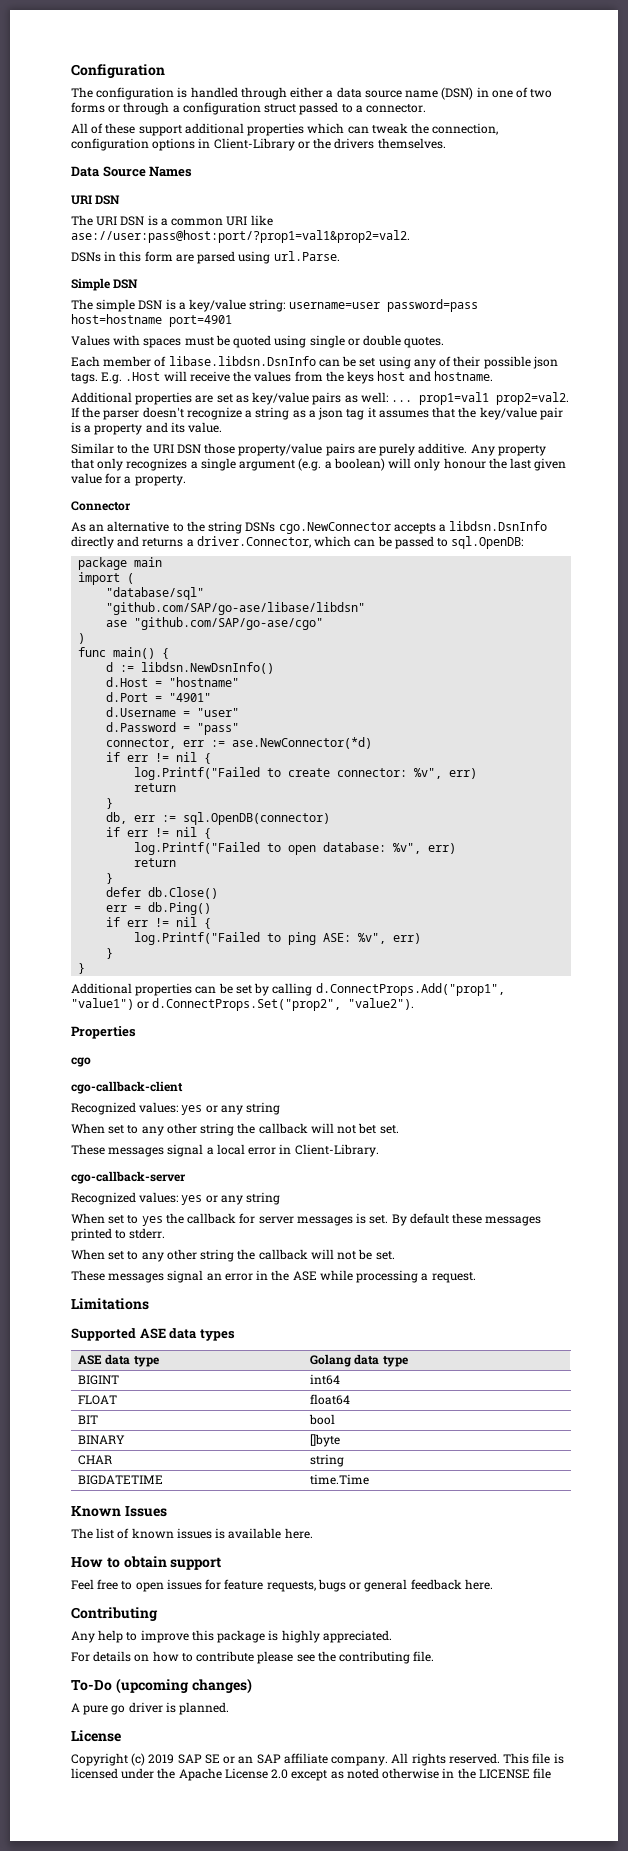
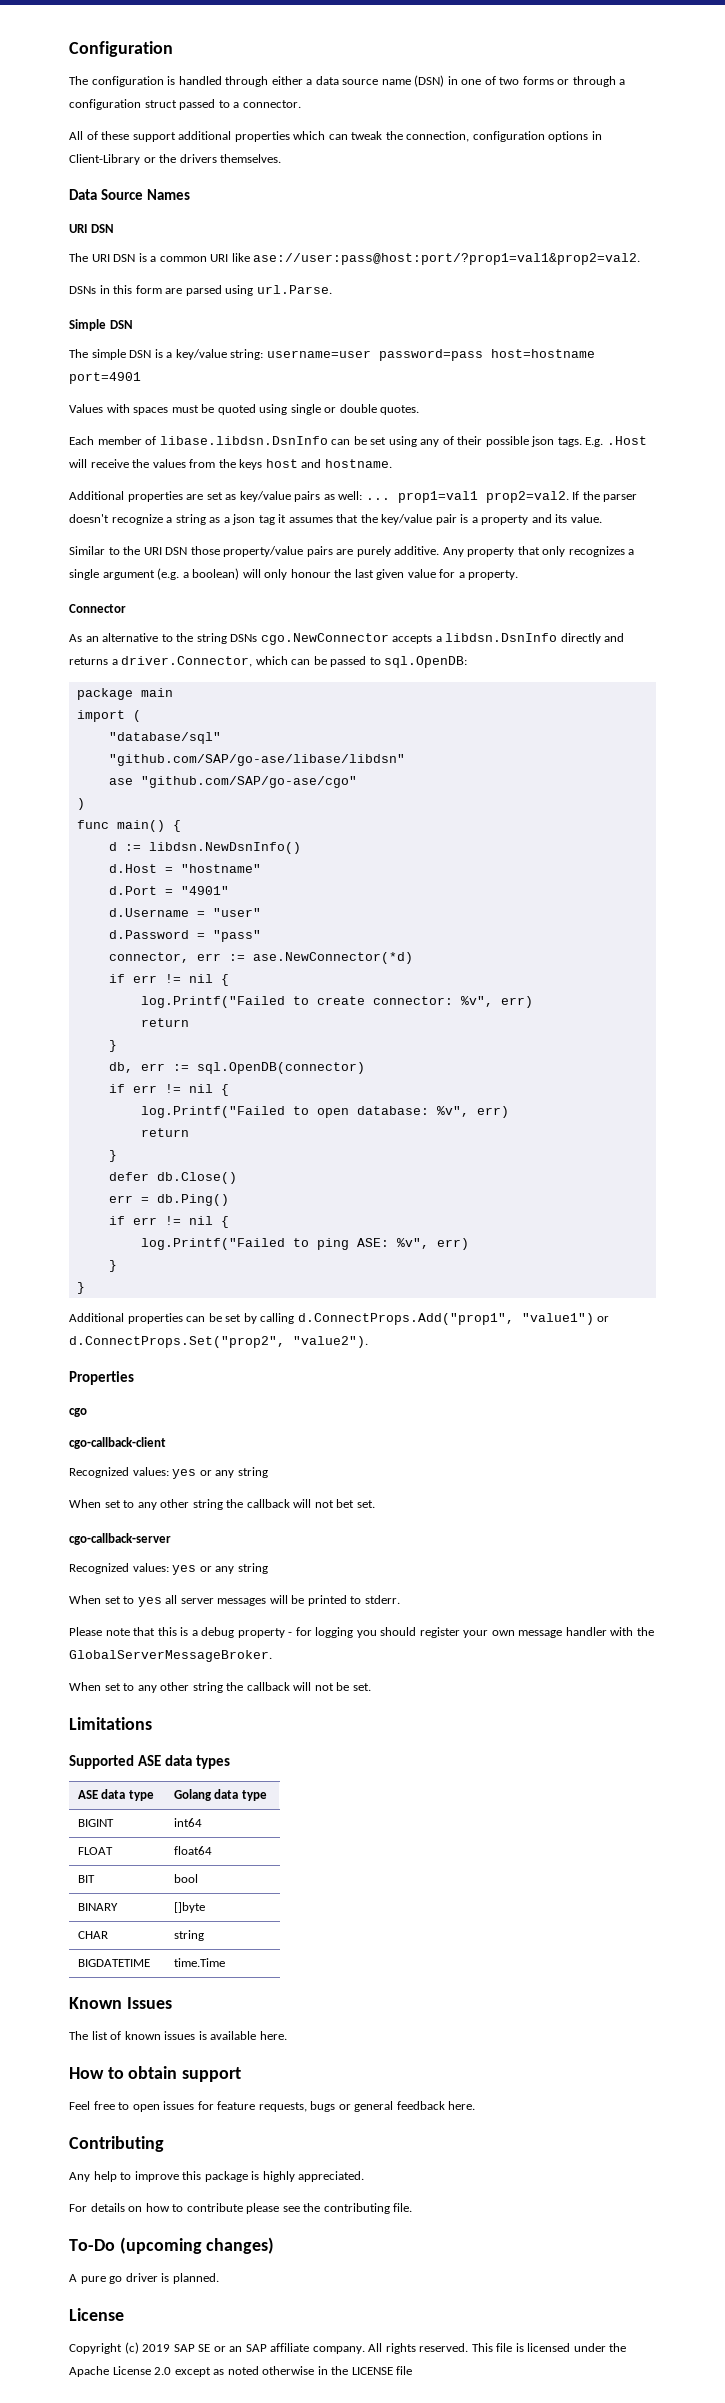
[71,1144,379,1157] // These messages signal a local error in Client-Library. -> (375, 1504) none
[165,1213,542,1226] [71,1228,166,1241] the callback for server messages is set. By default these messages printed to stderr. -> [165,1595,400,1606] [69,1627,654,1638] [69,1650,272,1662] all server messages will be printed to stderr. // Please note that this is a debug property - for logging you should register your own message handler with the GlobalServerMessageBroker.
[71,1270,476,1283] // These messages signal an error in the ASE while processing a request. -> (371, 1687) none

